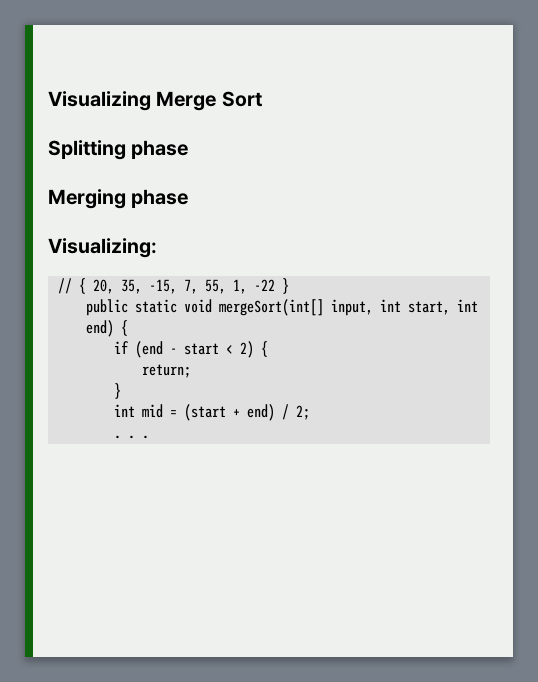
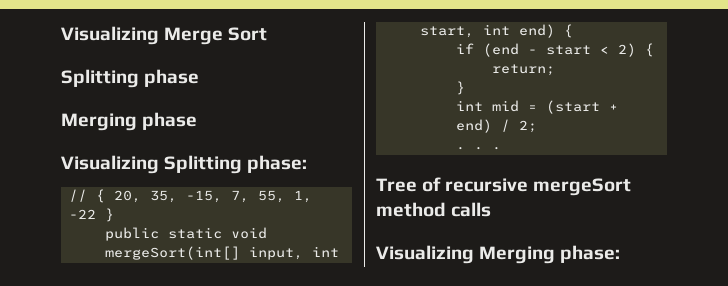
[48,238,157,258] Visualizing: -> [61,155,308,174] Visualizing Splitting phase:
(149, 437) none -> [376,177,632,196] [376,202,492,217] [376,245,621,264] // Tree of recursive mergeSort method calls // Visualizing Merging phase:

